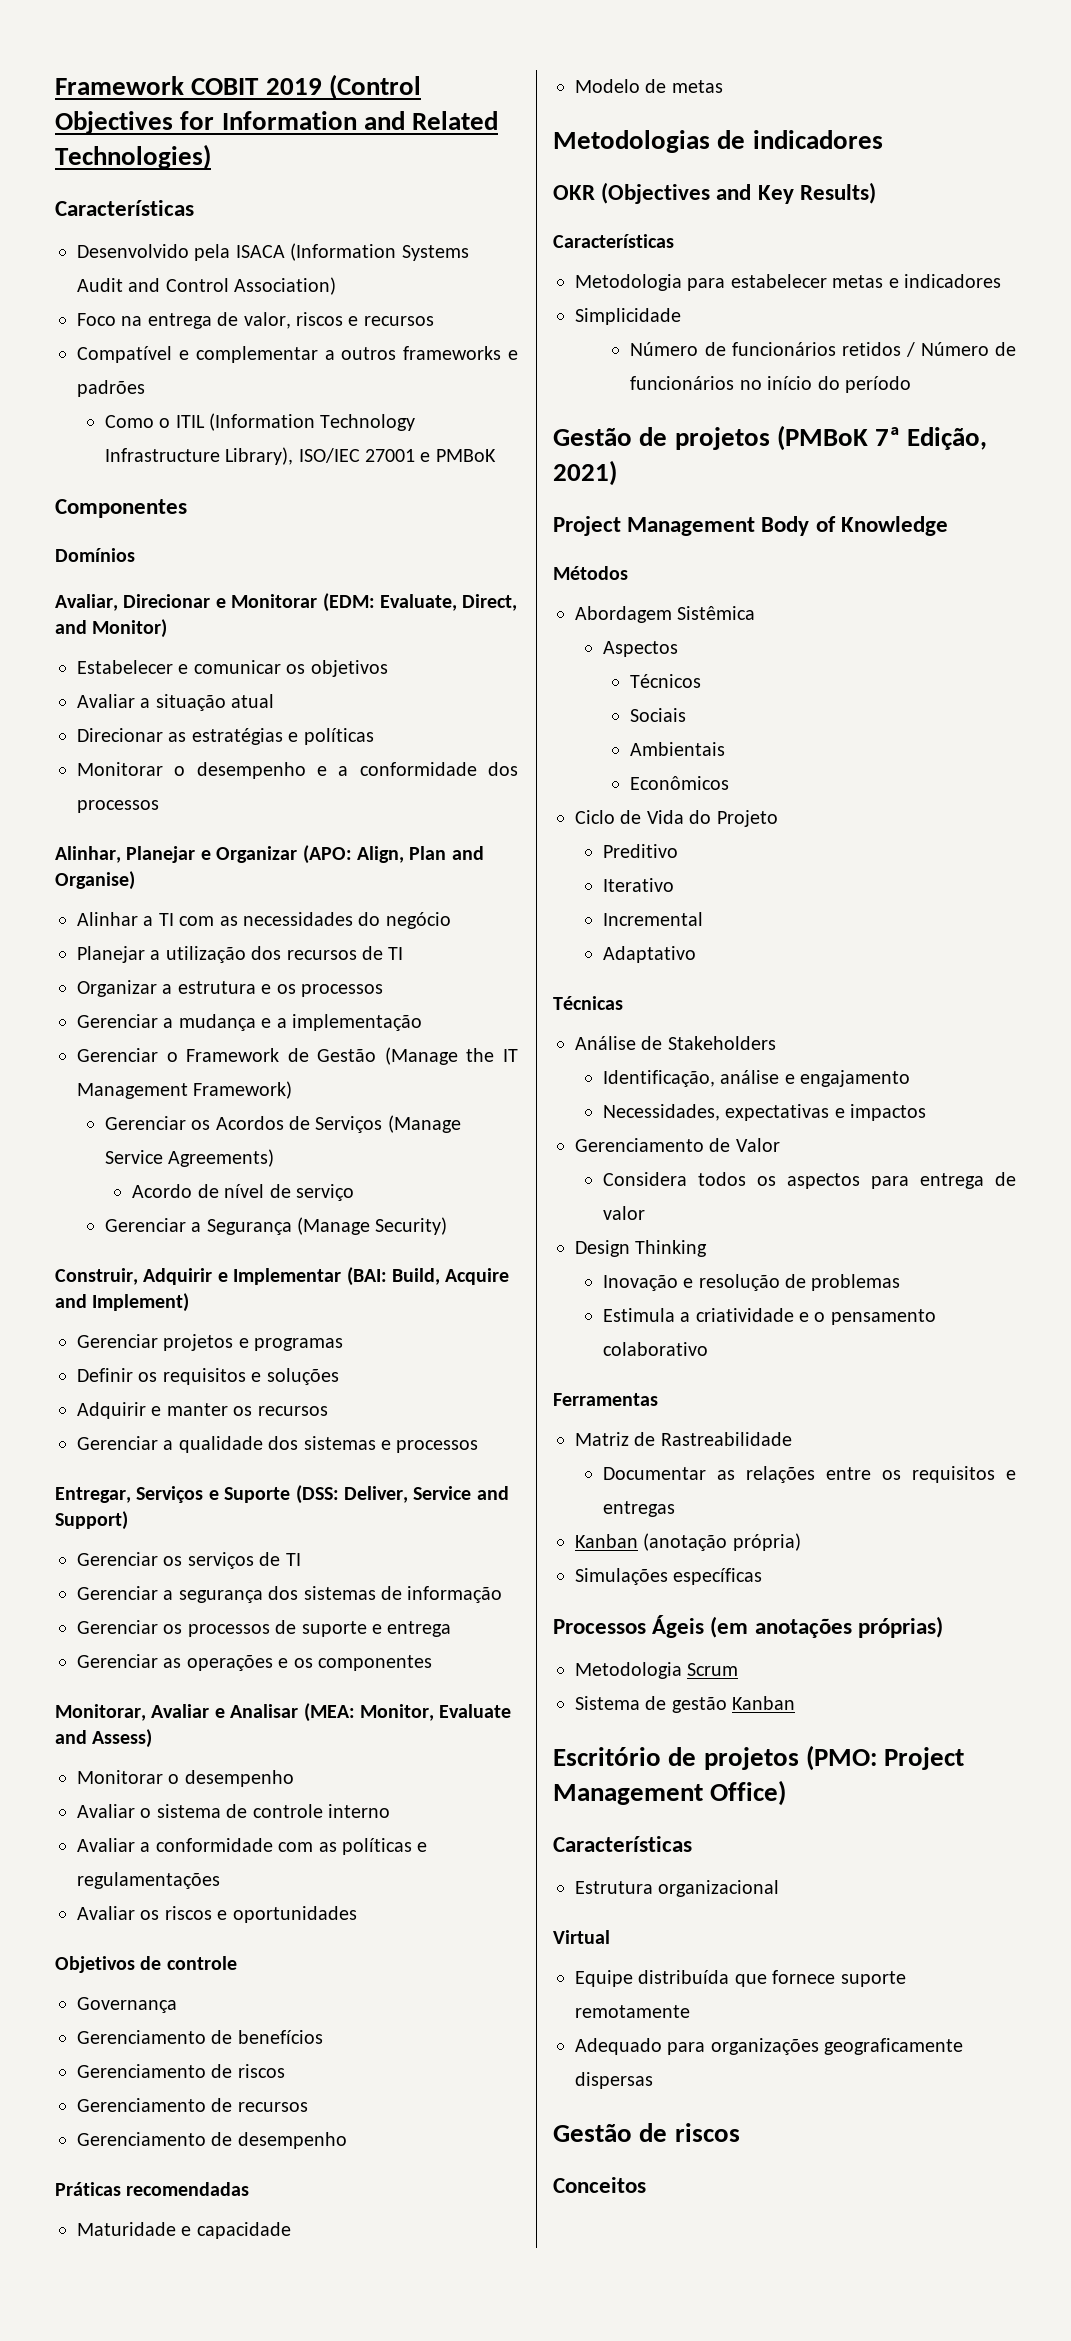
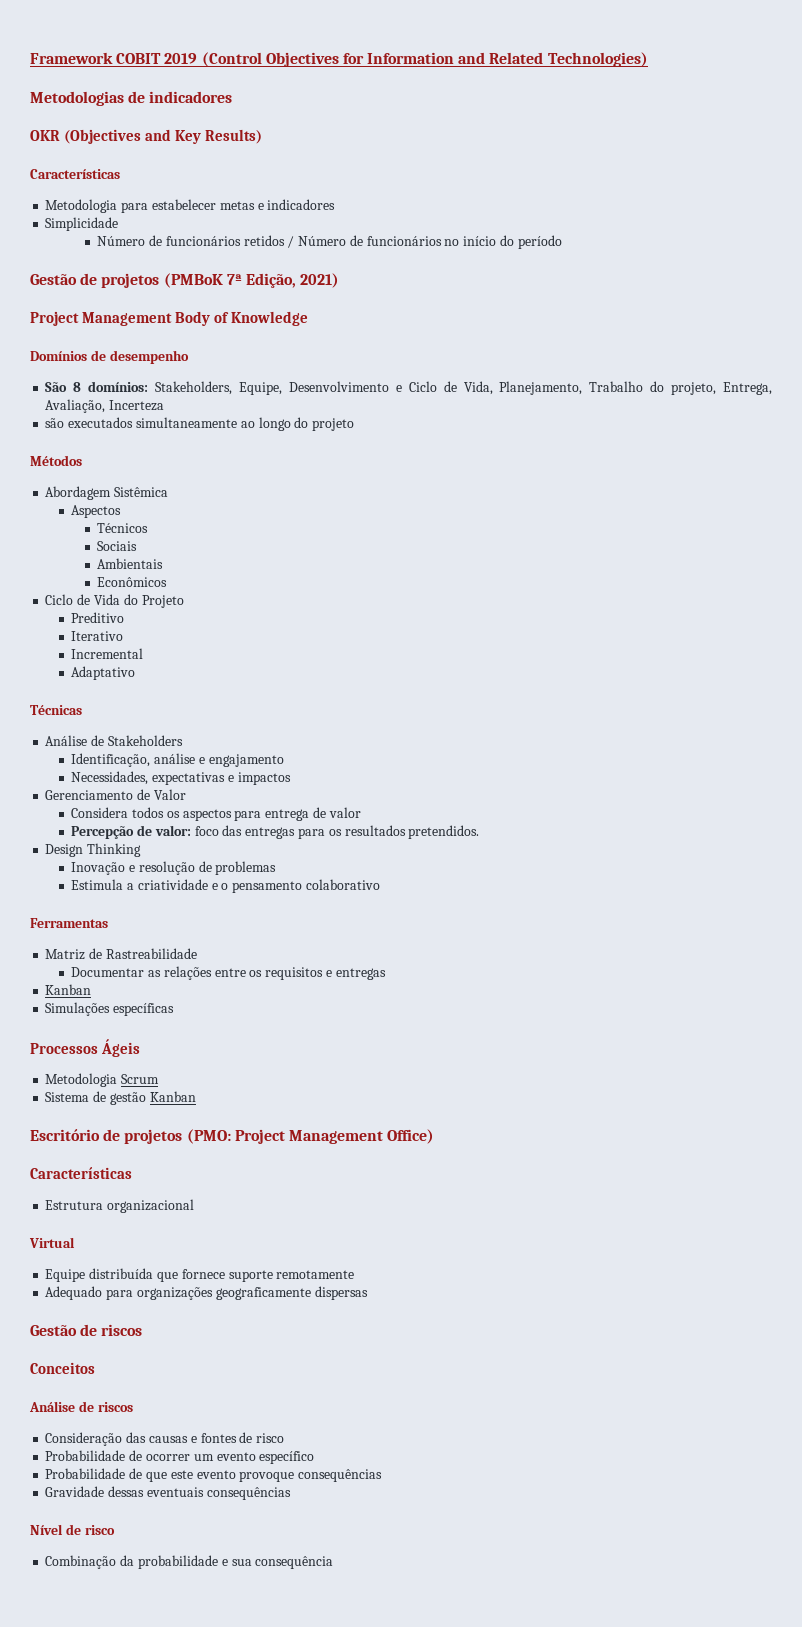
[55,200,194,216] [77,243,469,261] [77,277,337,295] [77,312,434,329] [77,346,518,363] [77,380,145,397] [104,413,416,431] [104,447,496,465] [55,499,187,518] [55,548,135,562] [55,593,518,612] [55,619,168,638] [77,660,388,677] [77,694,275,711] [77,728,374,745] [77,762,518,779] [77,800,159,813] [55,845,484,864] [55,871,135,890] [77,912,451,929] [77,946,404,963] [77,980,383,997] [77,1014,422,1031] [77,1047,518,1065] [77,1081,293,1099] [104,1115,461,1133] [104,1149,275,1167] [132,1184,355,1201] [104,1217,448,1235] [55,1267,510,1286] [55,1293,190,1312] [77,1334,344,1351] [77,1368,339,1385] [77,1402,328,1419] [77,1436,479,1453] [55,1485,509,1504] [55,1511,128,1530] [77,1552,301,1569] [77,1586,503,1603] [77,1620,452,1637] [77,1654,432,1671] [55,1703,512,1722] [55,1729,153,1748] [77,1770,294,1787] [77,1804,390,1818] [77,1838,428,1855] [77,1872,220,1889] [77,1906,357,1923] [55,1956,237,1973] [77,1997,177,2013] [77,2030,323,2044] [77,2064,285,2078] [77,2098,308,2112] [77,2132,347,2149] [55,2182,250,2196] [77,2222,291,2239] [575,79,723,93] // Características // Desenvolvido pela ISACA (Information Systems Audit and Control Association) // Foco na entrega de valor, riscos e recursos // Compatível e complementar a outros frameworks e padrões // Como o ITIL (Information Technology Infrastructure Library), ISO/IEC 27001 e PMBoK // Componentes // Domínios // Avaliar, Direcionar e Monitorar (EDM: Evaluate, Direct, and Monitor) // Estabelecer e comunicar os objetivos // Avaliar a situação atual // Direcionar as estratégias e políticas // Monitorar o desempenho e a conformidade dos processos // Alinhar, Planejar e Organizar (APO: Align, Plan and Organise) // Alinhar a TI com as necessidades do negócio // Planejar a utilização dos recursos de TI // Organizar a estrutura e os processos // Gerenciar a mudança e a implementação // Gerenciar o Framework de Gestão (Manage the IT Management Framework) // Gerenciar os Acordos de Serviços (Manage Service Agreements) // Acordo de nível de serviço // Gerenciar a Segurança (Manage Security) // Construir, Adquirir e Implementar (BAI: Build, Acquire and Implement) // Gerenciar projetos e programas // Definir os requisitos e soluções // Adquirir e manter os recursos // Gerenciar a qualidade dos sistemas e processos // Entregar, Serviços e Suporte (DSS: Deliver, Service and Support) // Gerenciar os serviços de TI // Gerenciar a segurança dos sistemas de informação // Gerenciar os processos de suporte e entrega // Gerenciar as operações e os componentes // Monitorar, Avaliar e Analisar (MEA: Monitor, Evaluate and Assess) // Monitorar o desempenho // Avaliar o sistema de controle interno // Avaliar a conformidade com as políticas e regulamentações // Avaliar os riscos e oportunidades // Objetivos de controle // Governança // Gerenciamento de benefícios // Gerenciamento de riscos // Gerenciamento de recursos // Gerenciamento de desempenho // Práticas recomendadas // Maturidade e capacidade // Modelo de metas -> (648, 59) none
(948, 526) none -> [30,350,189,364] [45,381,772,395] [45,399,165,413] [45,417,355,431] // Domínios de desempenho // São 8 domínios: Stakeholders, Equipe, Desenvolvimento e Ciclo de Vida, Planejamento, Trabalho do projeto, Entrega, Avaliação, Incerteza // são executados simultaneamente ao longo do projeto
(645, 1213) none -> [71,825,480,839] // Percepção de valor: foco das entregas para os resultados pretendidos.
[643,1533,801,1551] (anotação própria) -> (92, 989) none
[710,1616,943,1638] (em anotações próprias) -> (140, 1048) none
(646, 2185) none -> [29,1401,133,1412] [45,1432,285,1446] [45,1450,315,1464] [45,1468,383,1482] [45,1486,291,1500] [30,1524,115,1535] [45,1555,334,1569] // Análise de riscos // Consideração das causas e fontes de risco // Probabilidade de ocorrer um evento específico // Probabilidade de que este evento provoque consequências // Gravidade dessas eventuais consequências // Nível de risco // Combinação da probabilidade e sua consequência

